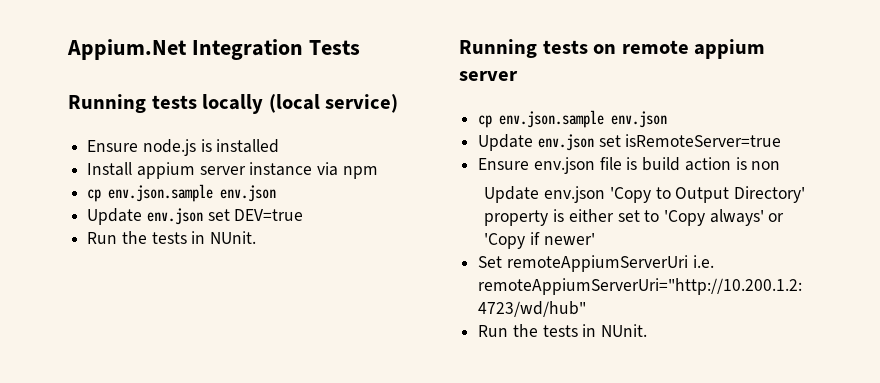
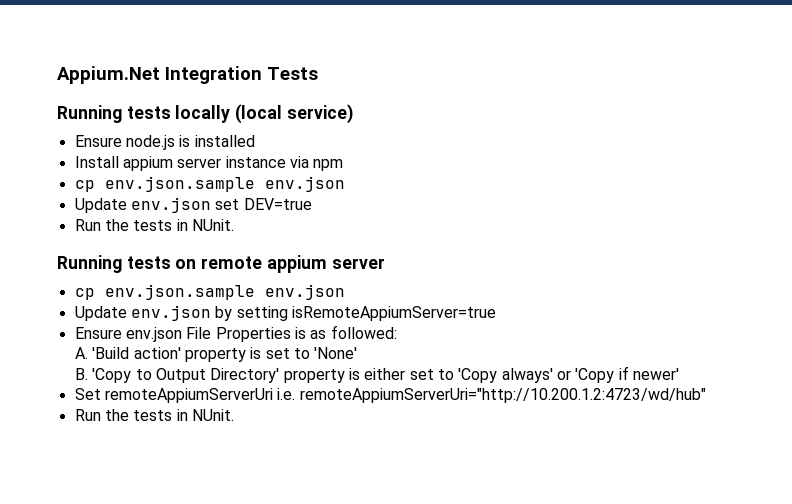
[598,134,782,147] set isRemoteServer=true -> [215,306,496,321] by setting isRemoteAppiumServer=true
[599,157,781,171] [484,186,606,203] file is build action is non // Update env.json -> [186,325,397,342] [75,347,358,362] [75,368,89,380] File Properties is as followed: // A. 'Build action' property is set to 'None' // B.

